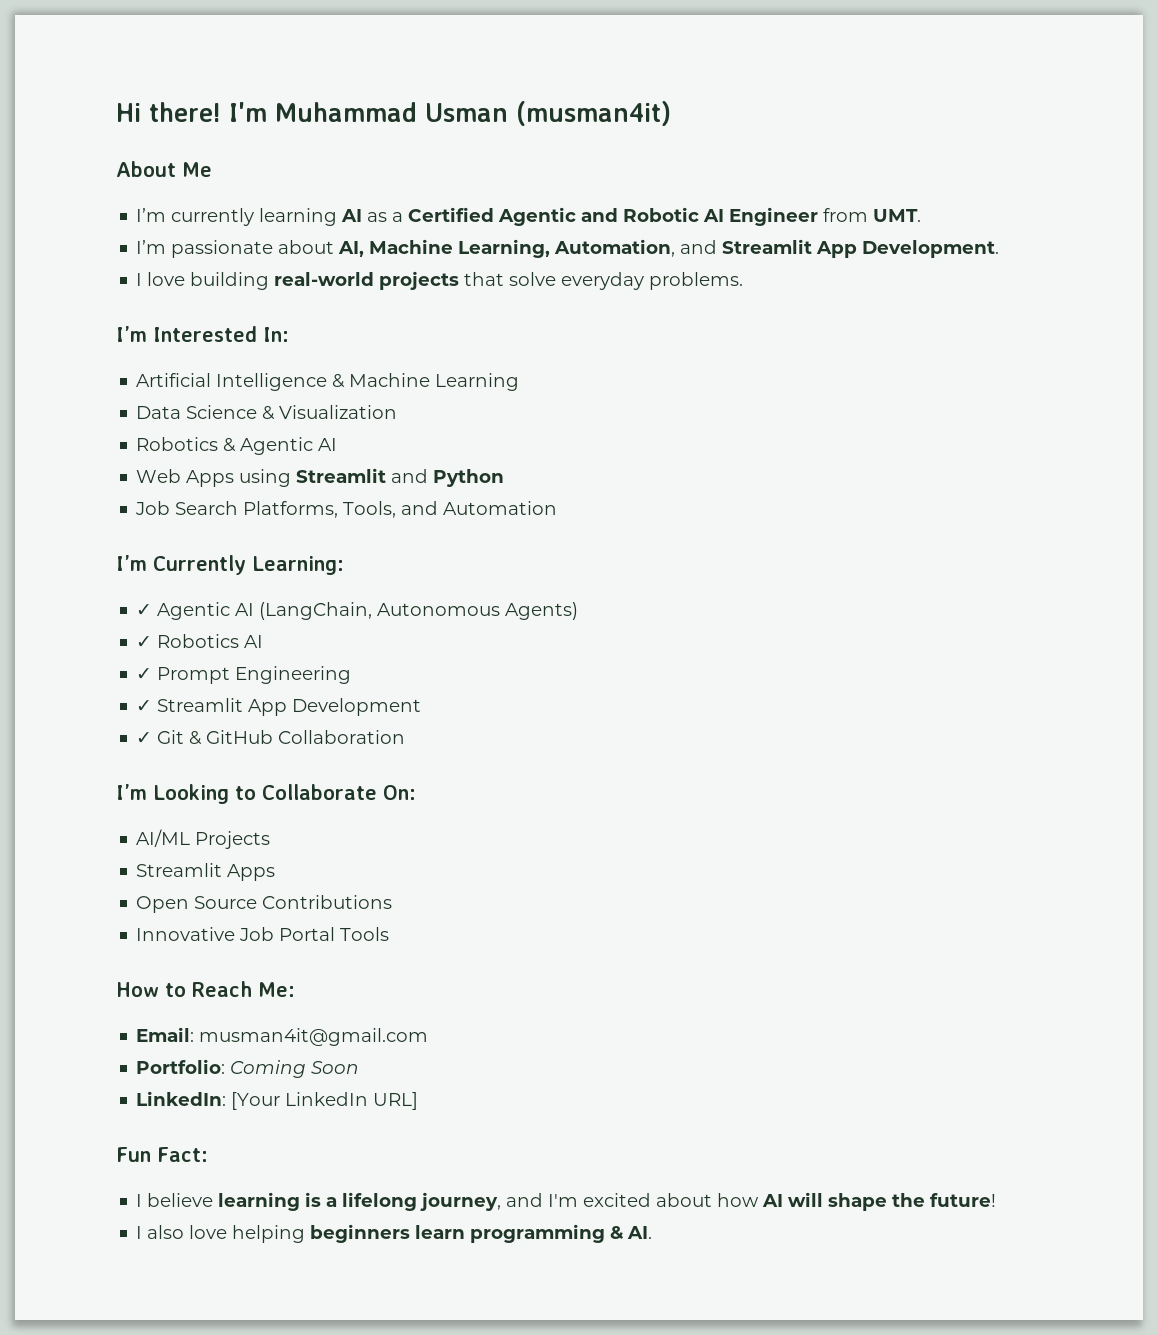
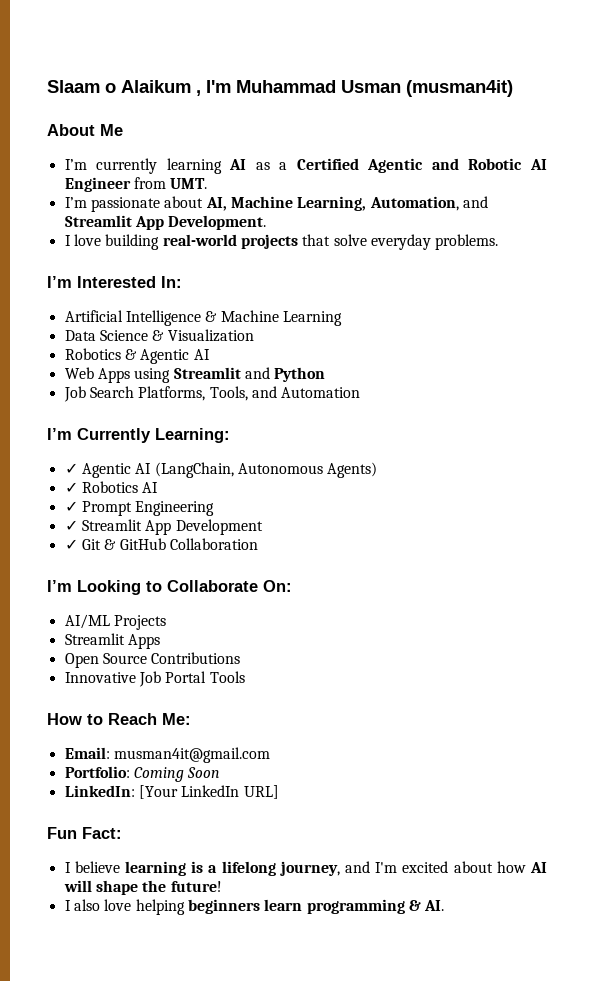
[116,102,221,122] Hi there! -> [47,80,201,96] Slaam o Alaikum ,

